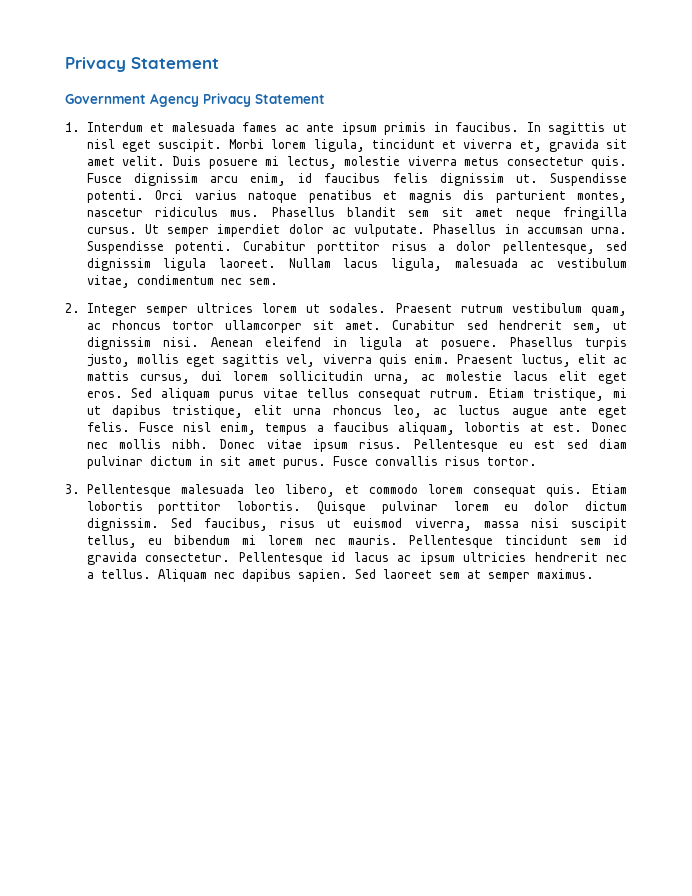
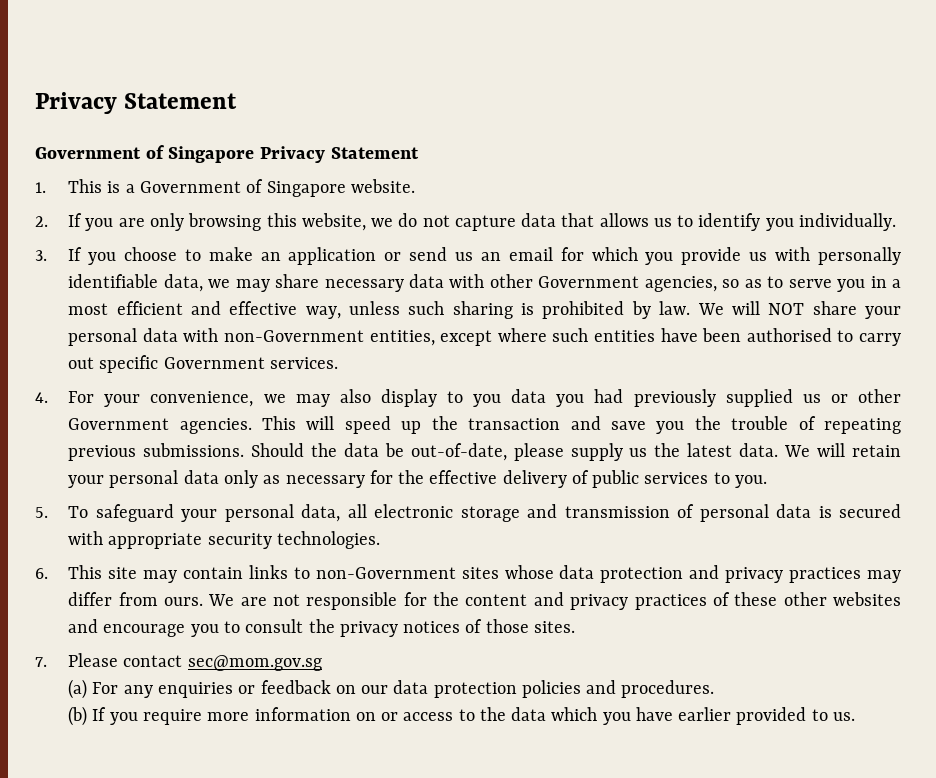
[150,93,199,107] Agency -> [145,145,255,163] of Singapore
[86,122,628,135] [86,139,628,152] [86,156,627,169] [86,173,627,186] [86,190,627,203] [86,207,628,220] [86,224,627,237] [86,241,627,254] [86,258,627,271] [86,275,278,288] [65,303,627,316] [86,320,627,333] [86,337,628,350] [86,354,628,367] [86,371,627,384] [86,388,627,401] [86,405,628,418] [86,422,628,435] [86,439,627,452] [86,456,537,469] [65,484,627,497] [86,501,627,515] [86,518,628,531] [86,535,628,548] [86,552,627,565] [86,569,594,582] Interdum et malesuada fames ac ante ipsum primis in faucibus. In sagittis ut nisl eget suscipit. Morbi lorem ligula, tincidunt et viverra et, gravida sit amet velit. Duis posuere mi lectus, molestie viverra metus consectetur quis. Fusce dignissim arcu enim, id faucibus felis dignissim ut. Suspendisse potenti. Orci varius natoque penatibus et magnis dis parturient montes, nascetur ridiculus mus. Phasellus blandit sem sit amet neque fringilla cursus. Ut semper imperdiet dolor ac vulputate. Phasellus in accumsan urna. Suspendisse potenti. Curabitur porttitor risus a dolor pellentesque, sed dignissim ligula laoreet. Nullam lacus ligula, malesuada ac vestibulum vitae, condimentum nec sem. // 2. Integer semper ultrices lorem ut sodales. Praesent rutrum vestibulum quam, ac rhoncus tortor ullamcorper sit amet. Curabitur sed hendrerit sem, ut dignissim nisi. Aenean eleifend in ligula at posuere. Phasellus turpis justo, mollis eget sagittis vel, viverra quis enim. Praesent luctus, elit ac mattis cursus, dui lorem sollicitudin urna, ac molestie lacus elit eget eros. Sed aliquam purus vitae tellus consequat rutrum. Etiam tristique, mi ut dapibus tristique, elit urna rhoncus leo, ac luctus augue ante eget felis. Fusce nisl enim, tempus a faucibus aliquam, lobortis at est. Donec nec mollis nibh. Donec vitae ipsum risus. Pellentesque eu est sed diam pulvinar dictum in sit amet purus. Fusce convallis risus tortor. // 3. Pellentesque malesuada leo libero, et commodo lorem consequat quis. Etiam lobortis porttitor lobortis. Quisque pulvinar lorem eu dolor dictum dignissim. Sed faucibus, risus ut euismod viverra, massa nisi suscipit tellus, eu bibendum mi lorem nec mauris. Pellentesque tincidunt sem id gravida consectetur. Pellentesque id lacus ac ipsum ultricies hendrerit nec a tellus. Aliquam nec dapibus sapien. Sed laoreet sem at semper maximus. -> [68,179,415,197] [35,213,896,231] [35,247,902,265] [68,274,902,292] [68,301,901,319] [68,328,902,346] [68,355,339,373] [35,389,901,407] [68,416,901,434] [68,443,901,461] [68,470,767,488] [35,504,901,522] [68,531,381,549] [35,565,901,583] [68,592,901,610] [68,619,575,637] [35,653,322,671] [68,679,715,699] [68,706,855,726] This is a Government of Singapore website. // 2. If you are only browsing this website, we do not capture data that allows us to identify you individually. // 3. If you choose to make an application or send us an email for which you provide us with personally identifiable data, we may share necessary data with other Government agencies, so as to serve you in a most efficient and effective way, unless such sharing is prohibited by law. We will NOT share your personal data with non-Government entities, except where such entities have been authorised to carry out specific Government services. // 4. For your convenience, we may also display to you data you had previously supplied us or other Government agencies. This will speed up the transaction and save you the trouble of repeating previous submissions. Should the data be out-of-date, please supply us the latest data. We will retain your personal data only as necessary for the effective delivery of public services to you. // 5. To safeguard your personal data, all electronic storage and transmission of personal data is secured with appropriate security technologies. // 6. This site may contain links to non-Government sites whose data protection and privacy practices may differ from ours. We are not responsible for the content and privacy practices of these other websites and encourage you to consult the privacy notices of those sites. // 7. Please contact sec@mom.gov.sg // (a) For any enquiries or feedback on our data protection policies and procedures. // (b) If you require more information on or access to the data which you have earlier provided to us.

